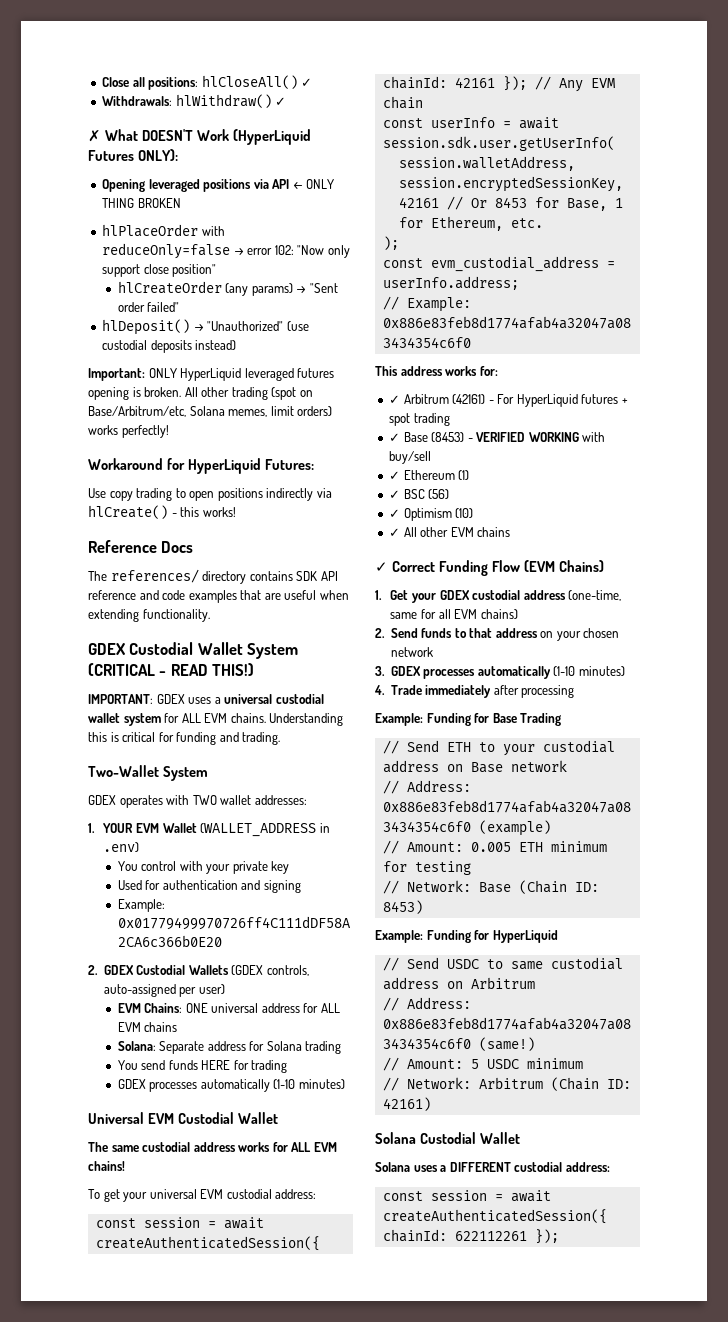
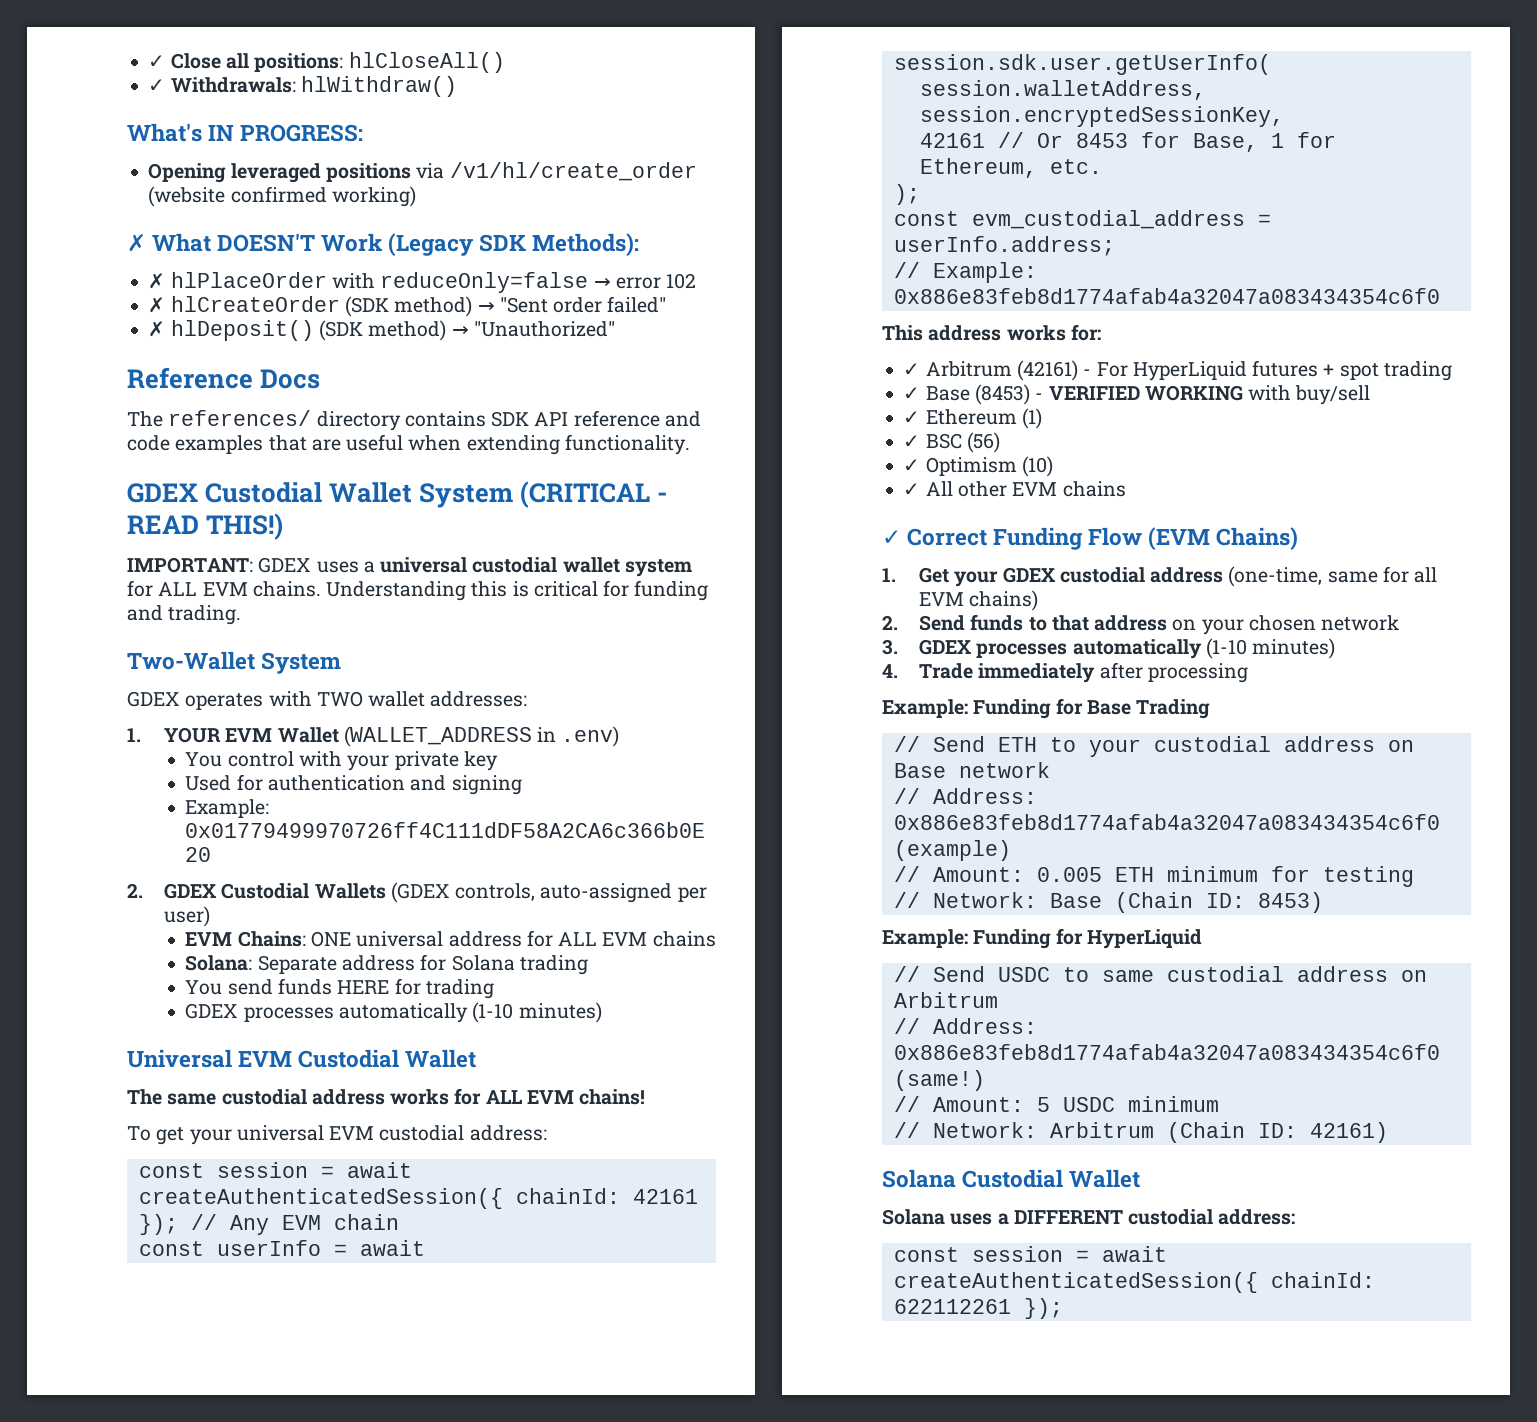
(102, 82) none -> [148,55,166,68] ✓
[301,78,313,87] ✓ // -> [148,79,166,92] // ✓
[275,97,287,106] [88,129,311,145] [88,149,178,161] [102,179,335,192] [102,198,181,208] ✓ // ✗ What DOESN'T Work (HyperLiquid Futures ONLY): // Opening leveraged positions via API ← ONLY THING BROKEN // -> [127,123,364,142] [148,162,697,183] [148,186,416,207] [127,233,640,256] [148,273,166,289] // What's IN PROGRESS: // Opening leveraged positions via /v1/hl/create_order (website confirmed working) // ✗ What DOESN'T Work (Legacy SDK Methods): // ✗
[274,245,350,258] [102,264,217,277] [117,281,338,296] [117,302,180,312] [102,319,309,335] [102,340,237,353] [88,368,335,381] [88,387,313,400] [88,406,333,417] [88,425,169,438] [88,458,314,474] [88,488,332,501] [88,505,236,519] 102: "Now only support close position" // hlCreateOrder (any params) → "Sent order failed" // hlDeposit() → "Unauthorized" (use custodial deposits instead) // Important: ONLY HyperLiquid leveraged futures opening is broken. All other trading (spot on Base/Arbitrum/etc, Solana memes, limit orders) works perfectly! // Workaround for HyperLiquid Futures: // Use copy trading to open positions indirectly via hlCreate() - this works! -> [666,273,697,289] [148,296,667,317] [148,320,615,341] 102 // ✗ hlCreateOrder (SDK method) → "Sent order failed" // ✗ hlDeposit() (SDK method) → "Unauthorized"

